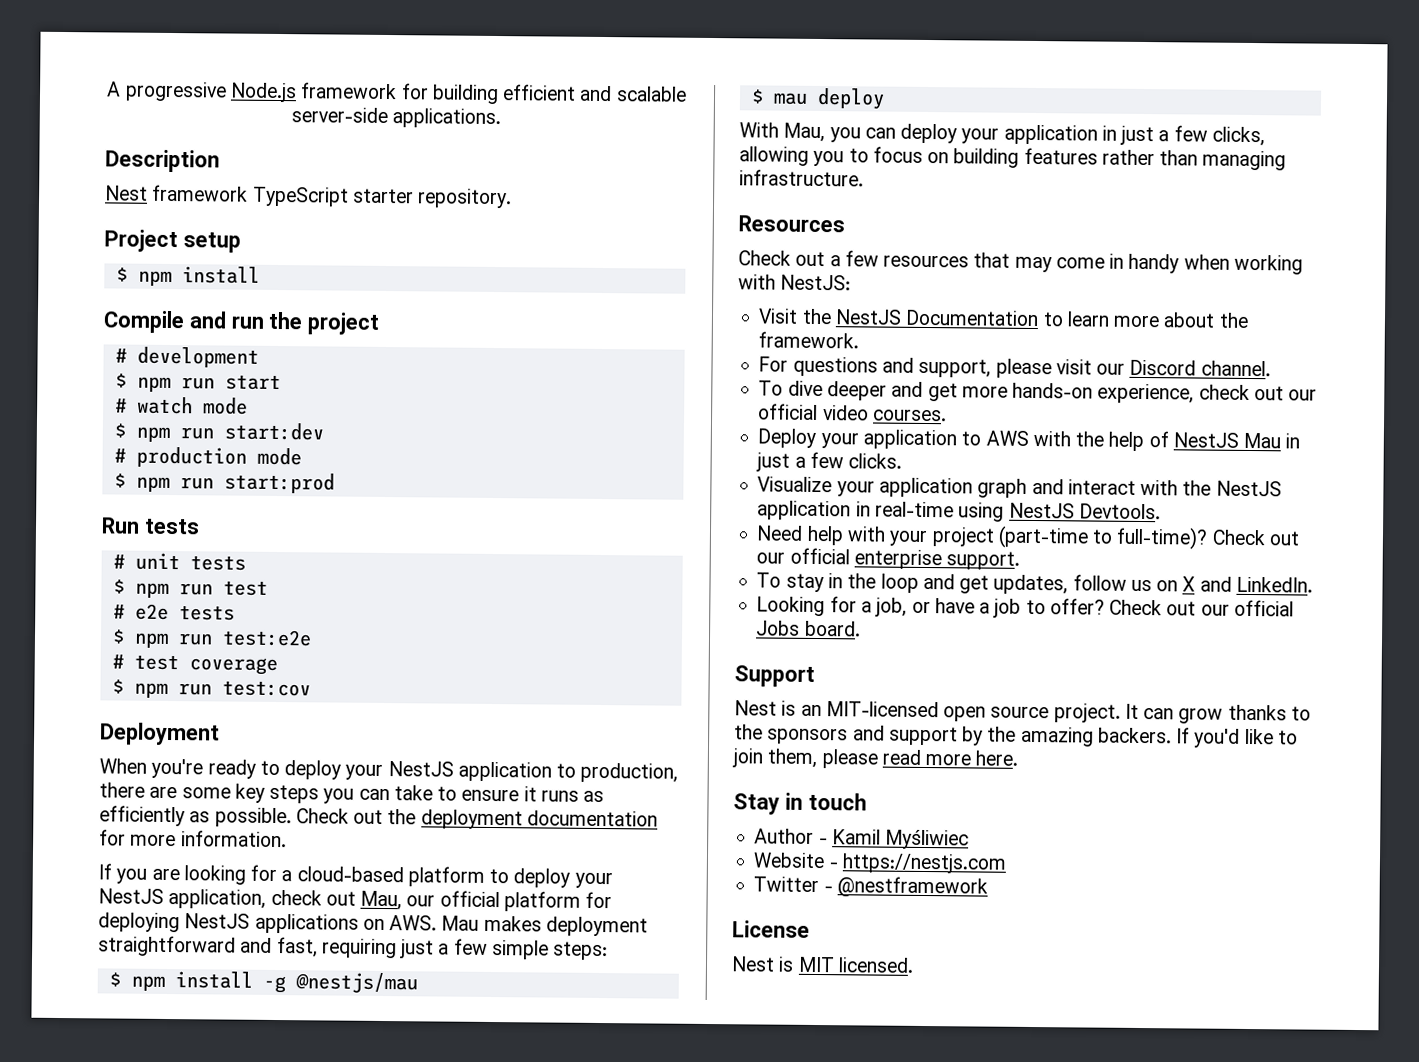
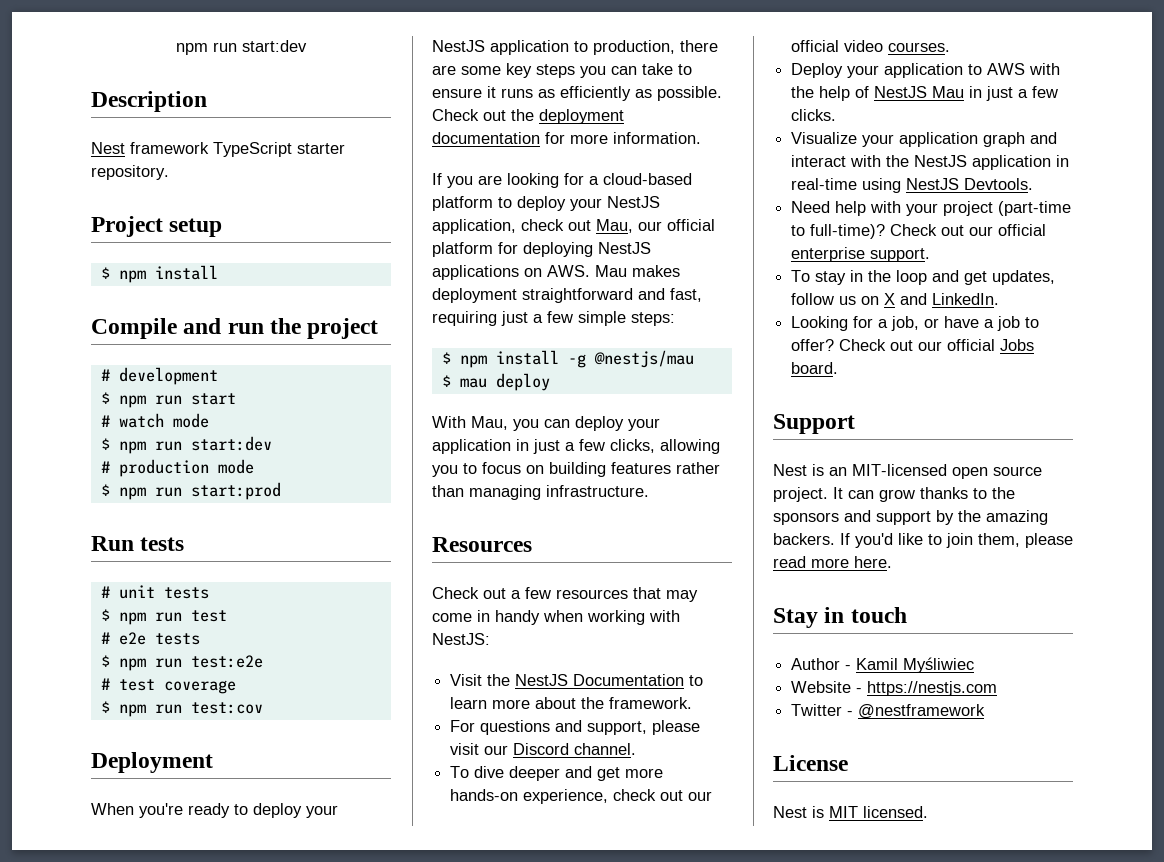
[106,81,687,105] [290,107,502,129] A progressive Node.js framework for building efficient and scalable server-side applications. -> [176,40,307,55] npm run start:dev

